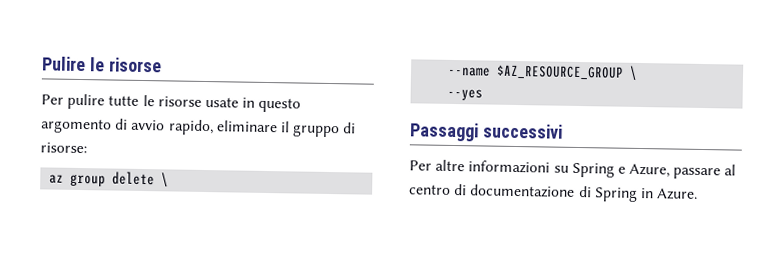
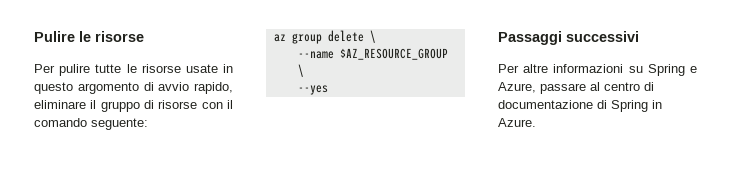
[40,142,87,154] risorse: -> [158,100,233,109] [34,118,148,130] risorse con il comando seguente:

